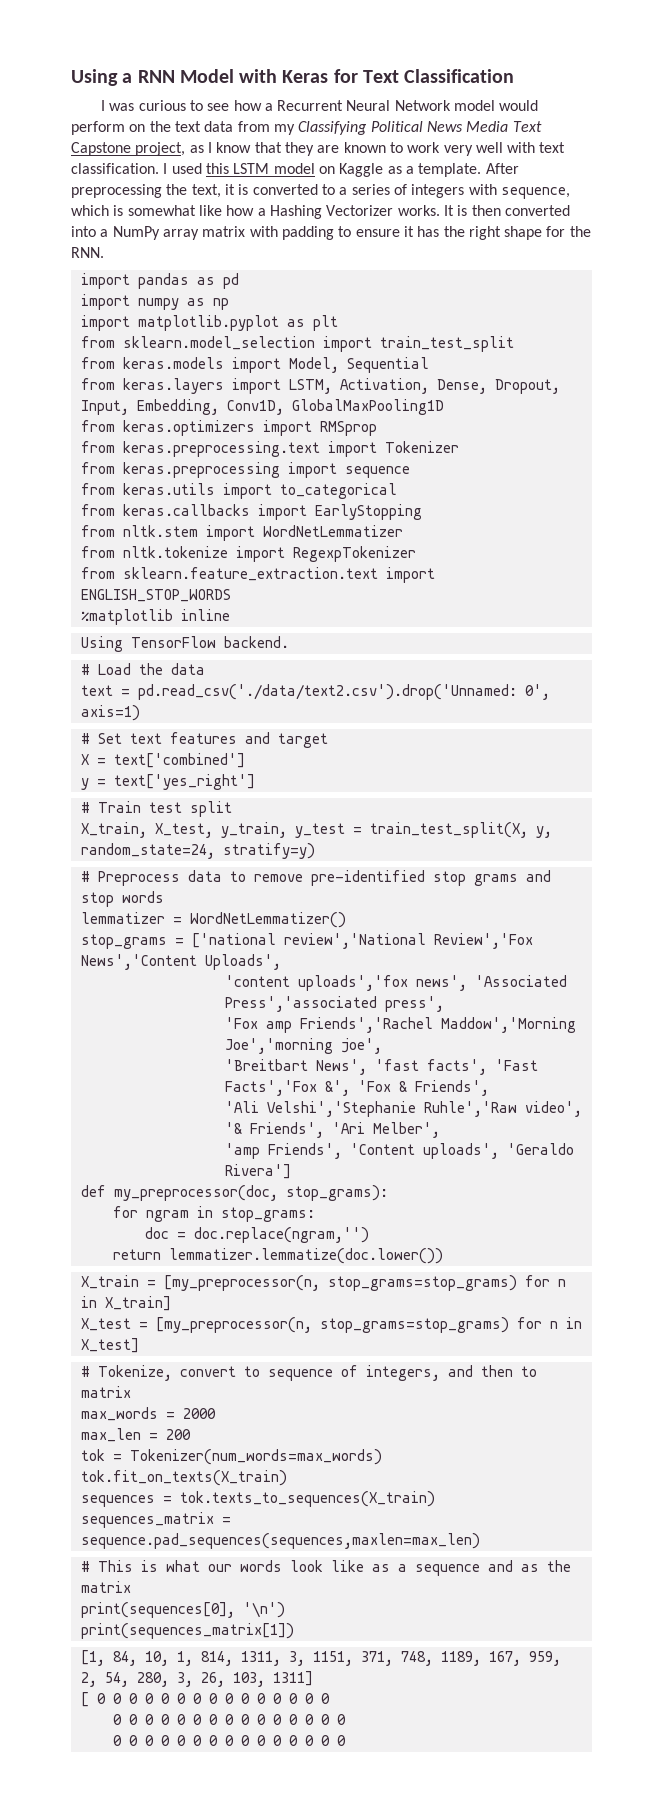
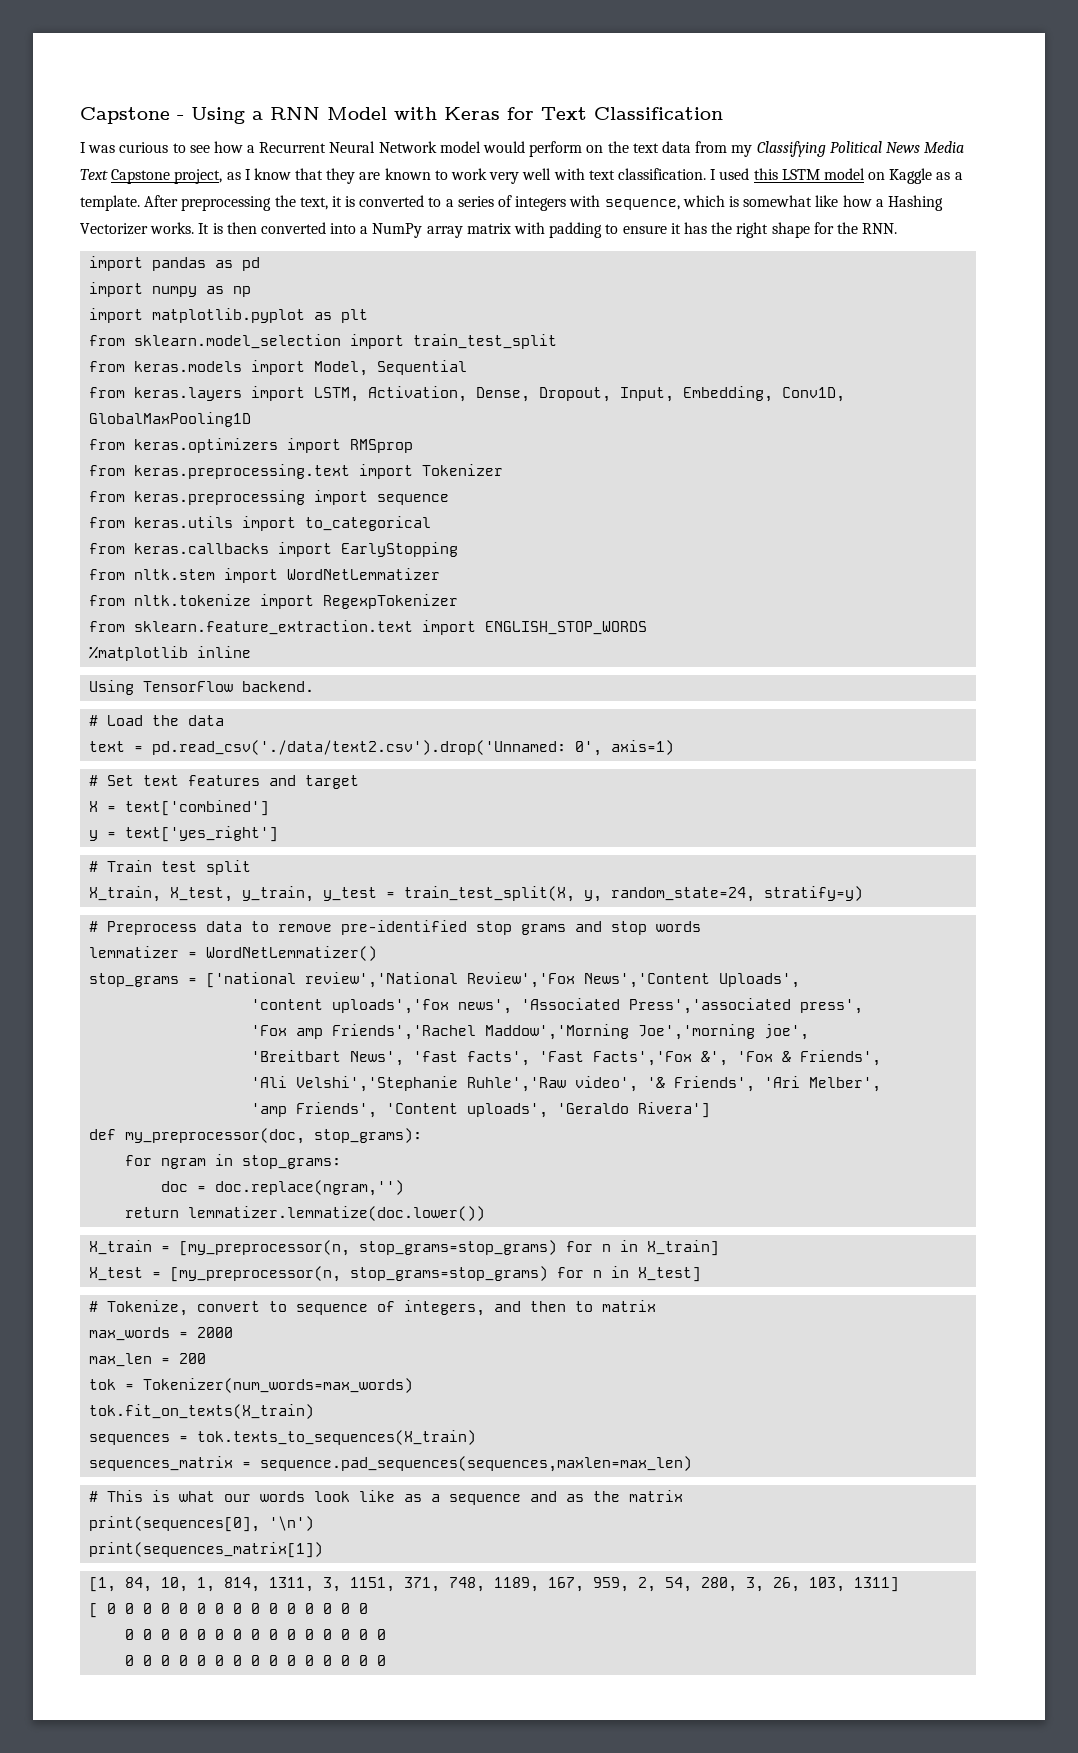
(71, 77) none -> [80,107,184,124] Capstone -

